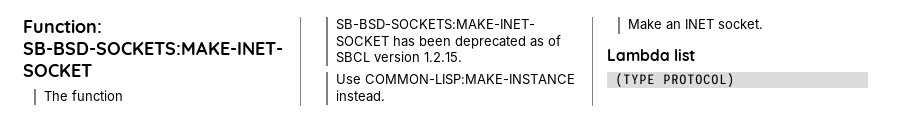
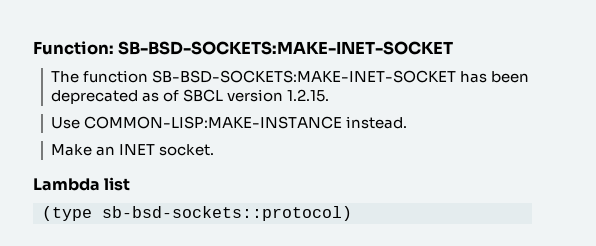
[614,73,735,87] (TYPE PROTOCOL) -> [42,206,352,221] (type sb-bsd-sockets::protocol)

